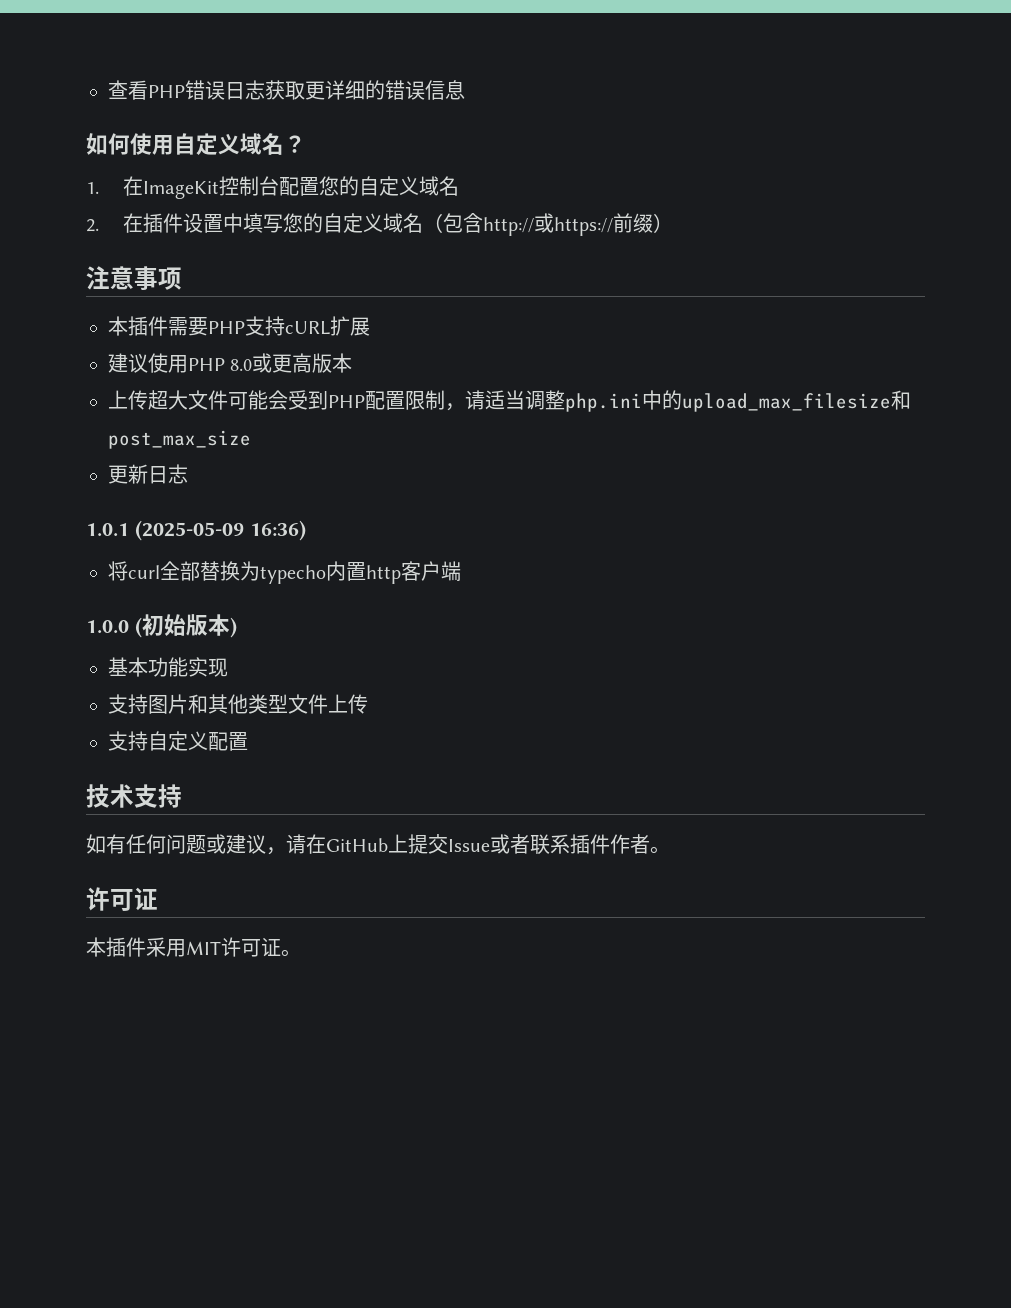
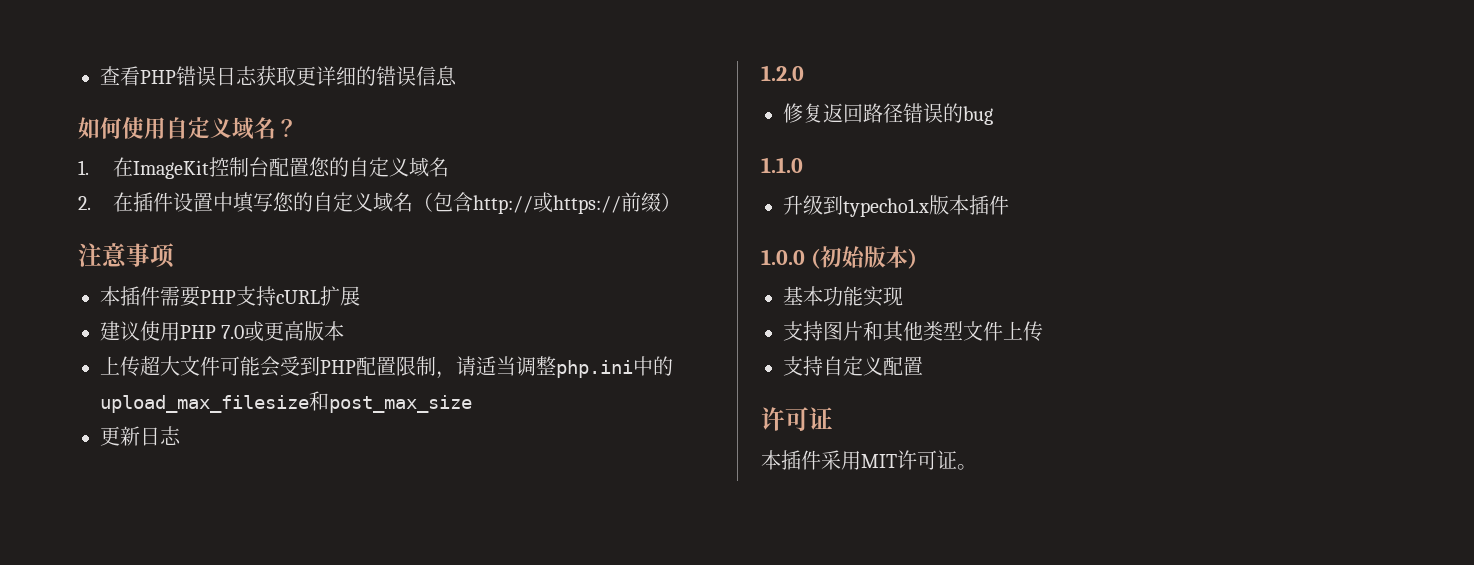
[230,359,253,371] 8.0 -> [221,325,245,339] 7.0
[86,520,306,541] [108,561,461,584] 1.0.1 (2025-05-09 16:36) // 将curl全部替换为typecho内置http客户端 -> [761,65,804,81] [783,103,993,125] [761,157,803,173] [783,195,1009,217] 1.2.0 // 修复返回路径错误的bug // 1.1.0 // 升级到typecho1.x版本插件
[86,784,182,808] [86,834,670,855] // 技术支持 // 如有任何问题或建议，请在GitHub上提交Issue或者联系插件作者。 -> (923, 366) none

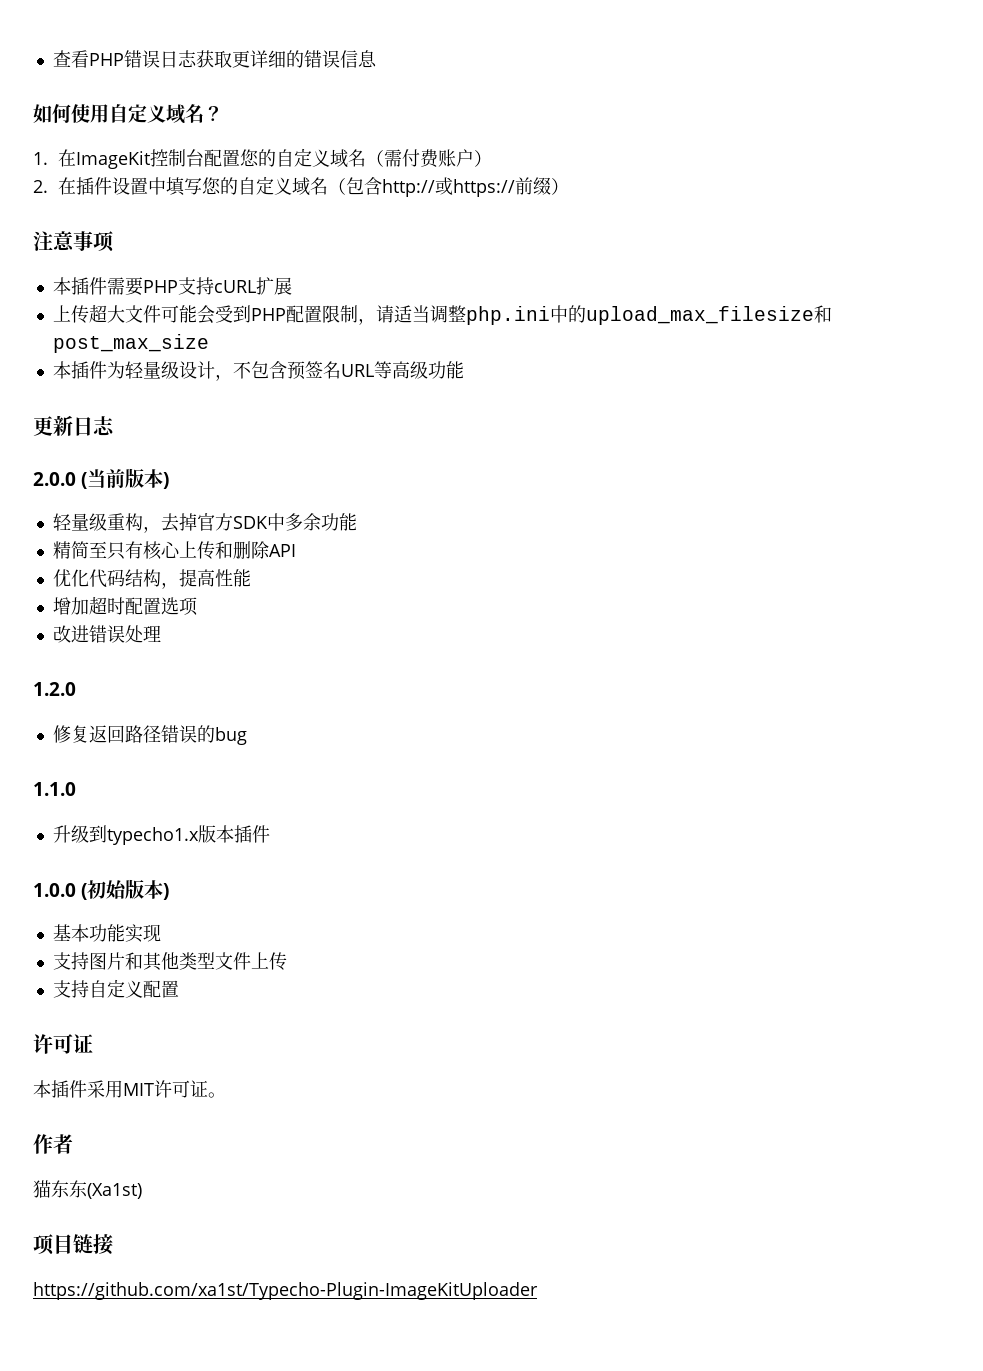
(449, 167) none -> [365,149,492,168] （需付费账户）
[100,321,345,342] // 建议使用PHP 7.0或更高版本 -> (292, 286) none
[100,426,181,446] 更新日志 -> [52,361,464,381] [33,415,115,436] [33,468,170,489] [52,513,357,533] [52,541,296,560] [52,569,251,589] [52,596,198,616] [52,625,161,643] 本插件为轻量级设计，不包含预签名URL等高级功能 // 更新日志 // 2.0.0 (当前版本) // 轻量级重构，去掉官方SDK中多余功能 // 精简至只有核心上传和删除API // 优化代码结构，提高性能 // 增加超时配置选项 // 改进错误处理
(977, 467) none -> [33,1134,73,1154] [33,1180,142,1199] [33,1234,113,1255] [33,1282,538,1300] // 作者 // 猫东东(Xa1st) // 项目链接 // https://github.com/xa1st/Typecho-Plugin-ImageKitUploader

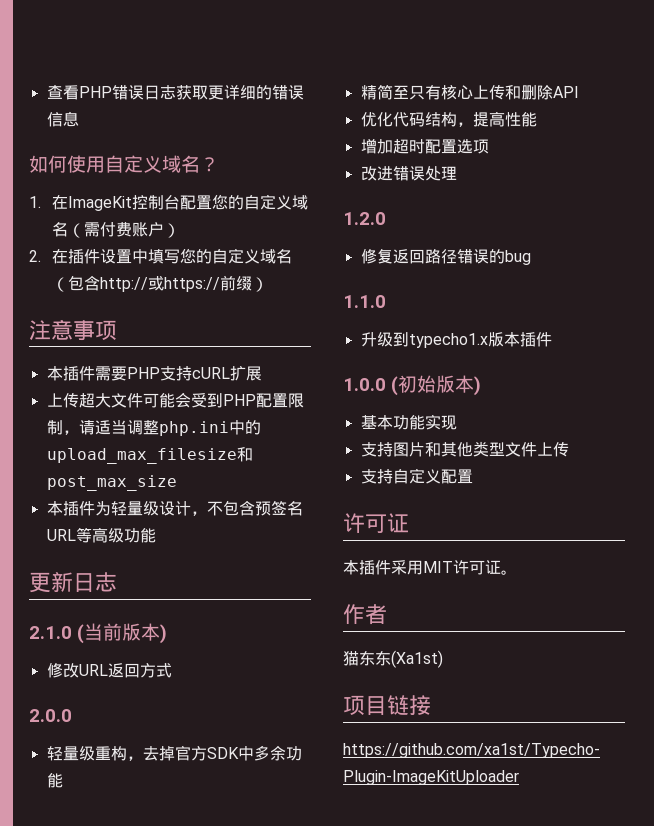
[33,472,76,486] 2.0.0 -> [29,626,72,639] 2.1.0
(170, 480) none -> [46,662,172,678] [29,709,72,722] // 修改URL返回方式 // 2.0.0

